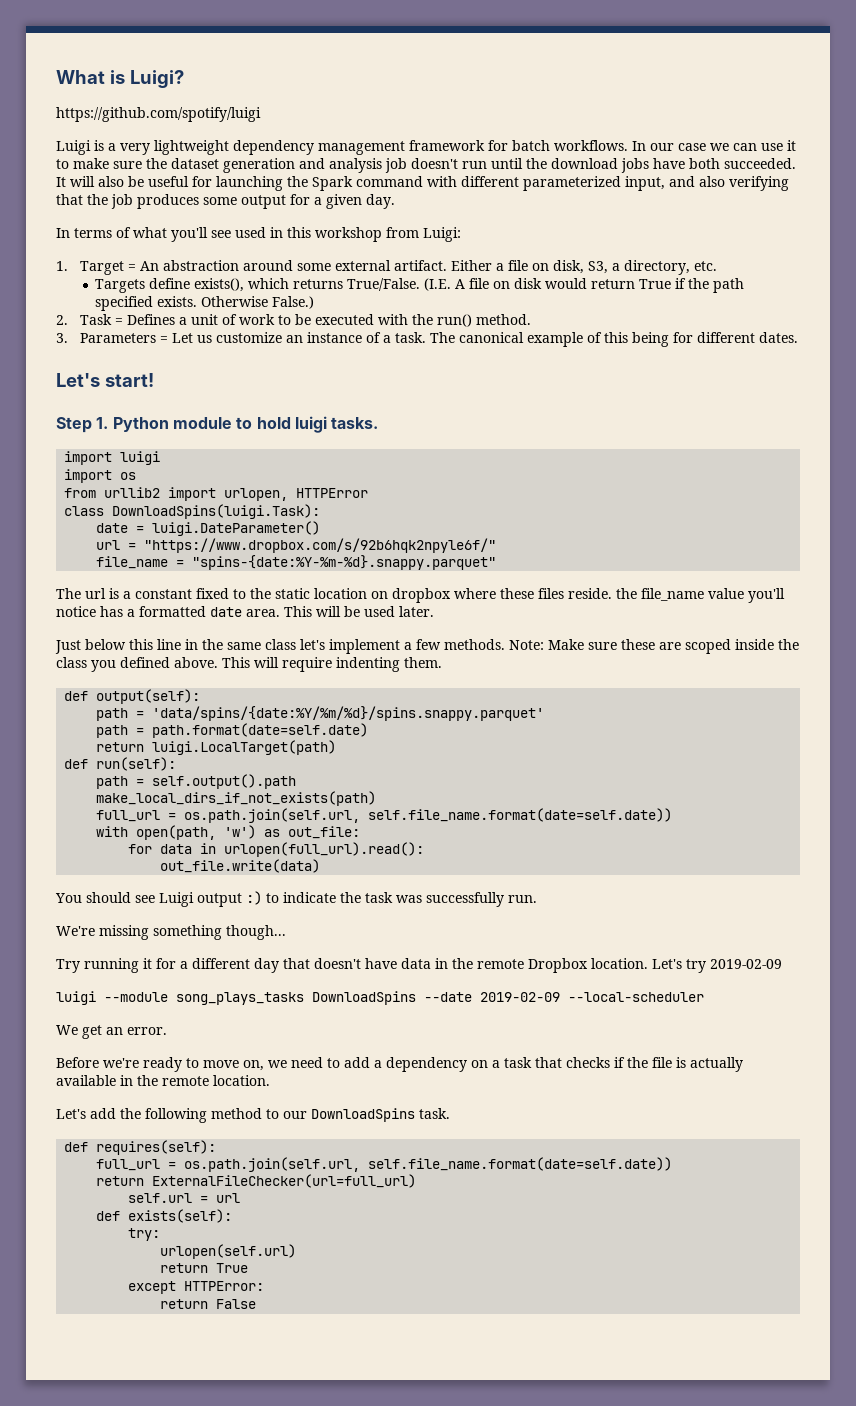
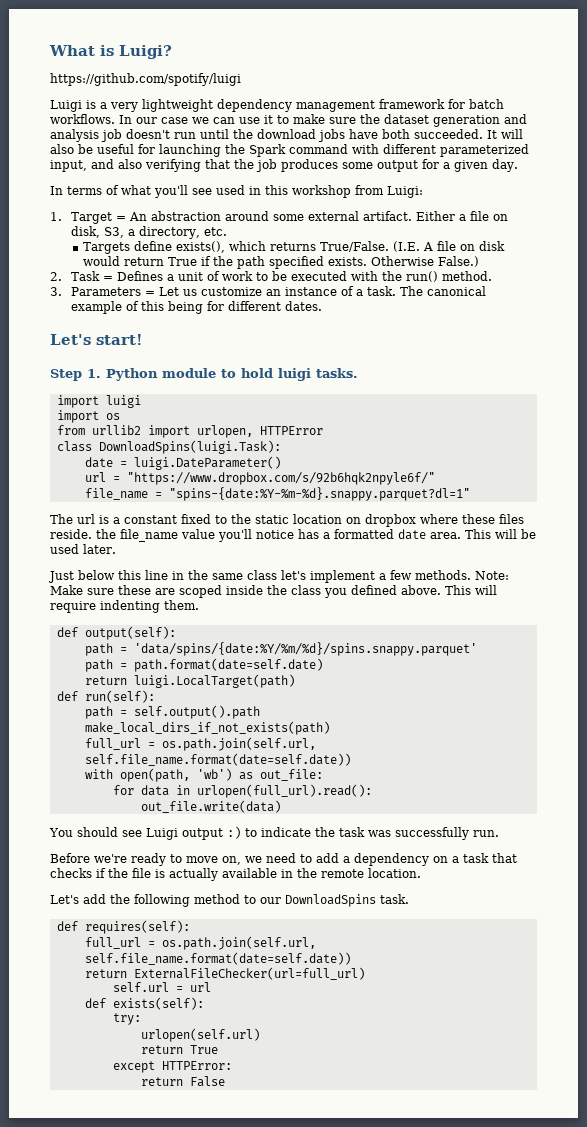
[192,555,497,570] "spins-{date:%Y-%m-%d}.snappy.parquet" -> [168,487,470,501] "spins-{date:%Y-%m-%d}.snappy.parquet?dl=1"
[224,825,257,839] 'w') -> [196,768,232,781] 'wb')
[56,925,286,940] [56,958,782,973] [56,991,704,1005] [56,1025,167,1039] // We're missing something though... // Try running it for a different day that doesn't have data in the remote Dropbox location. Let's try 2019-02-09 // luigi --module song_plays_tasks DownloadSpins --date 2019-02-09 --local-scheduler // We get an error. -> (499, 833) none

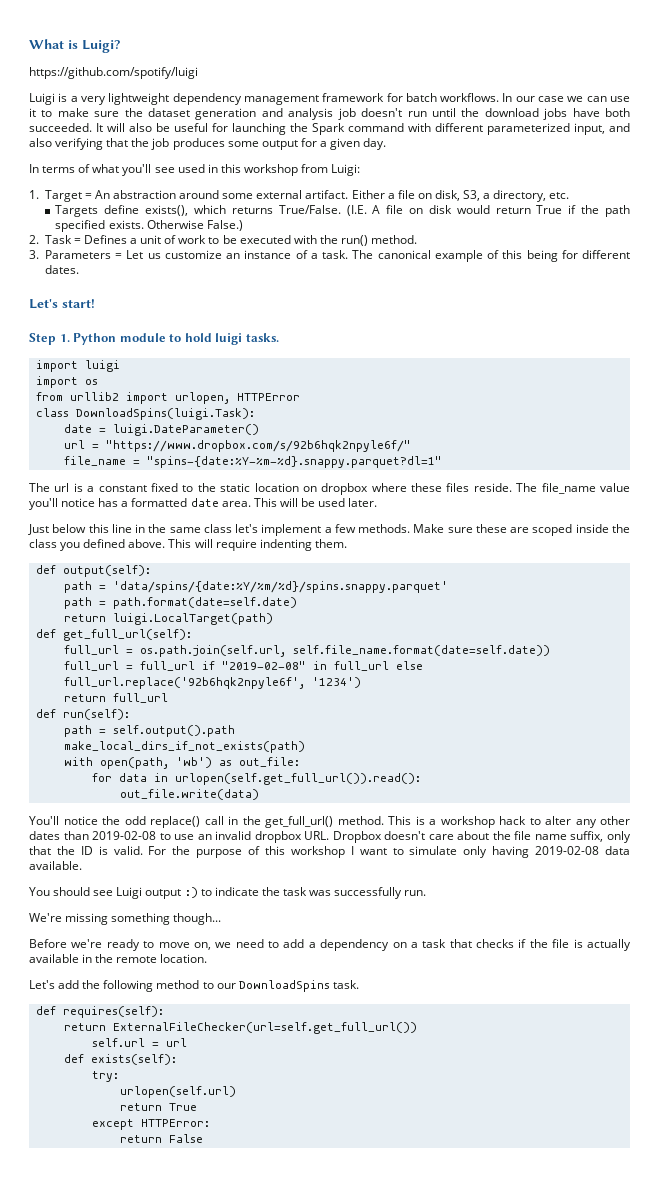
[96,529,116,539] the -> [516,483,538,492] The
[475,571,509,580] Note: -> (411, 528) none
(295, 681) none -> [35,629,192,641] [63,645,550,657] [63,661,423,671] [63,677,361,689] [63,693,168,703] // def get_full_url(self): // full_url = os.path.join(self.url, self.file_name.format(date=self.date)) // full_url = full_url if "2019-02-08" in full_url else full_url.replace('92b6hqk2npyle6f', '1234') // return full_url
[84,737,316,751] [84,753,351,766] // full_url = os.path.join(self.url, self.file_name.format(date=self.date)) -> (305, 747) none
[196,784,372,798] urlopen(full_url).read(): -> [174,773,421,785] urlopen(self.get_full_url()).read():
(281, 806) none -> [29,816,630,828] [29,831,631,843] [29,846,631,858] [29,861,82,870] // You'll notice the odd replace() call in the get_full_url() method. This is a workshop hack to alter any other dates than 2019-02-08 to use an invalid dropbox URL. Dropbox doesn't care about the file name suffix, only that the ID is valid. For the purpose of this workshop I want to simulate only having 2019-02-08 data available.
(499, 833) none -> [29,913,222,925] // We're missing something though...
[84,936,316,950] [84,952,351,965] [84,967,365,980] // full_url = os.path.join(self.url, self.file_name.format(date=self.date)) // return ExternalFileChecker(url=full_url) -> [63,1022,417,1034] // return ExternalFileChecker(url=self.get_full_url())

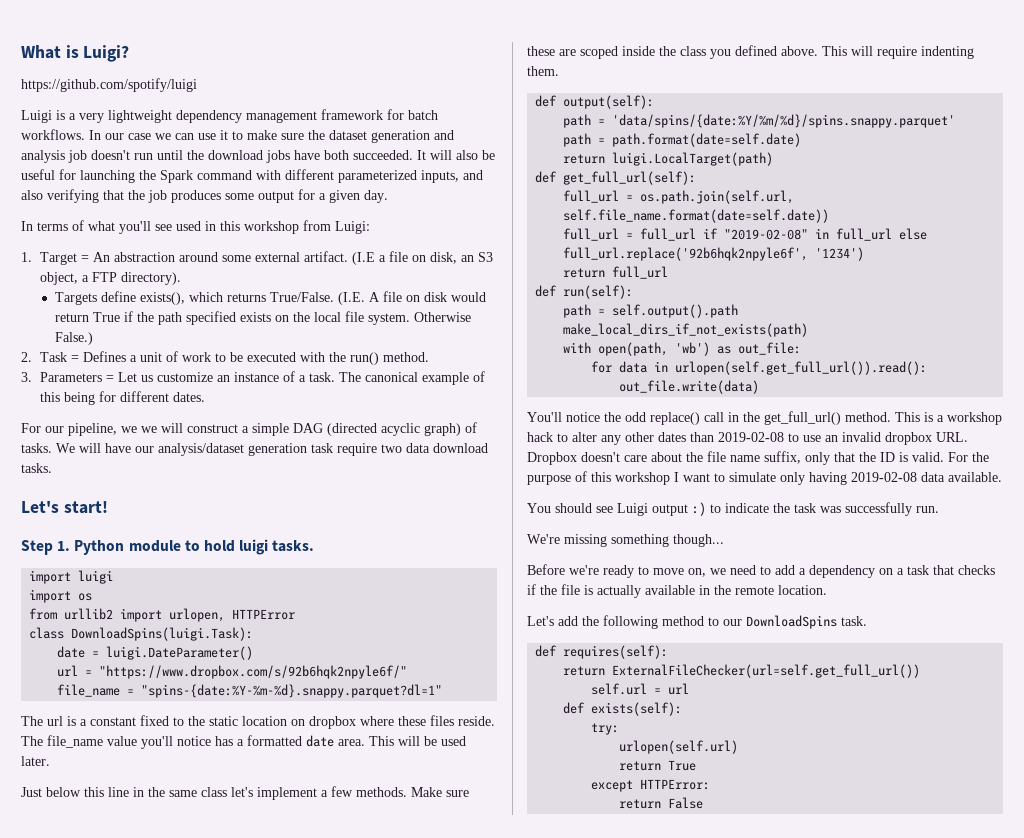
[574,123,605,135] input, -> [421,170,459,183] inputs,
[351,190,385,199] Either -> [351,252,375,265] (I.E
[463,190,570,202] S3, a directory, etc. -> [460,252,493,262] [39,272,181,285] an S3 object, a FTP directory).
[108,220,144,229] exists. -> [240,311,411,325] exists on the local file system.
(79, 269) none -> [21,422,477,436] [21,443,488,456] [21,463,52,473] // For our pipeline, we we will construct a simple DAG (directed acyclic graph) of tasks. We will have our analysis/dataset generation task require two data download tasks.

